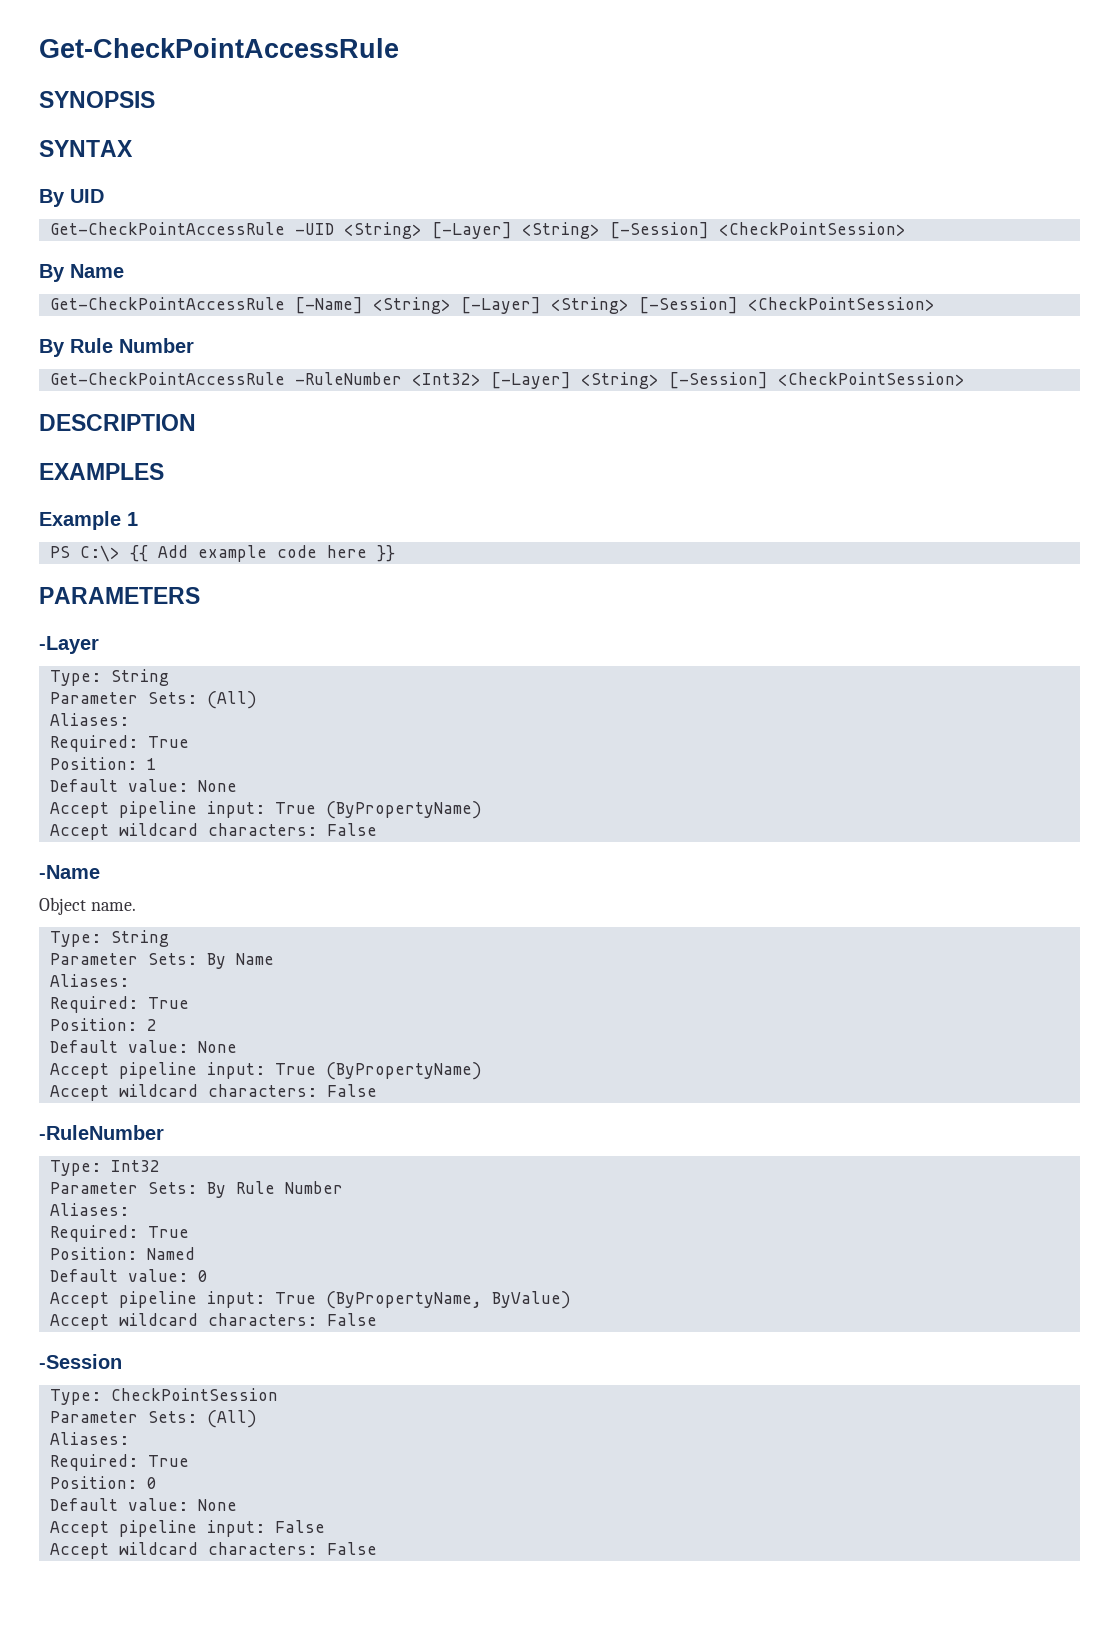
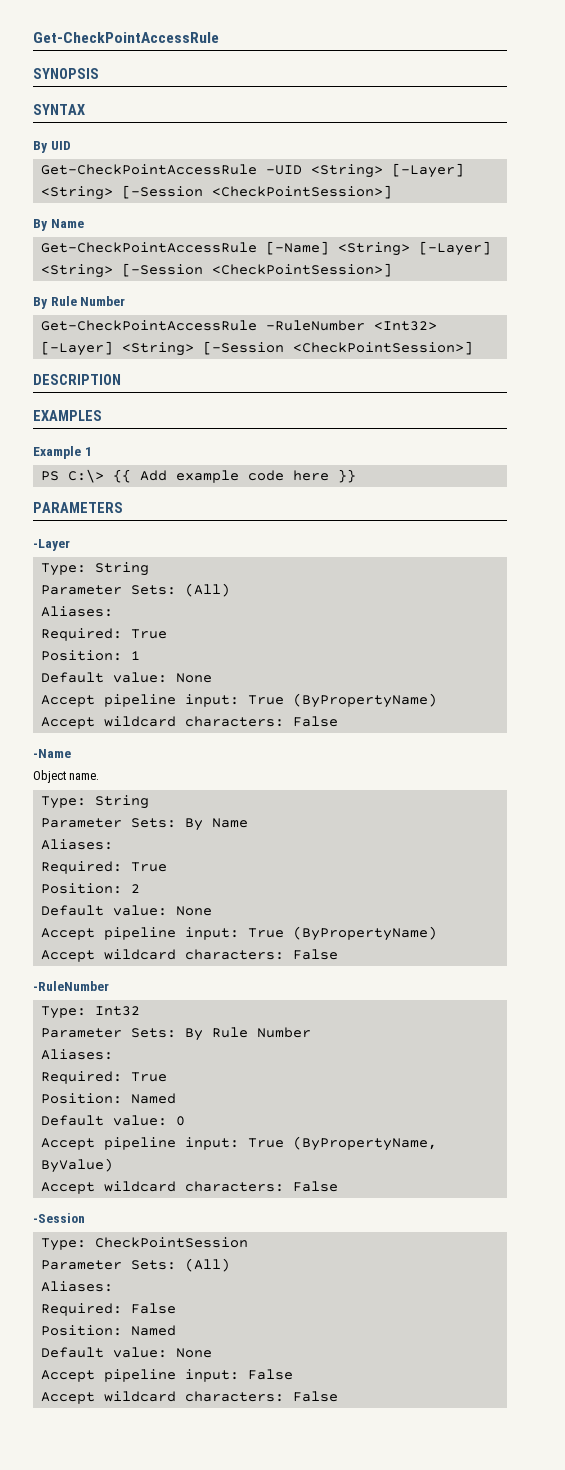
[609,222,906,239] [-Session] <CheckPointSession> -> [121,185,392,199] [-Session <CheckPointSession>]
[638,297,935,314] [-Session] <CheckPointSession> -> [121,263,392,277] [-Session <CheckPointSession>]
[668,372,965,389] [-Session] <CheckPointSession> -> [202,341,473,355] [-Session <CheckPointSession>]
[147,1455,189,1467] [49,1476,157,1489] True // Position: 0 -> [130,1303,176,1314] [40,1325,176,1336] False // Position: Named

